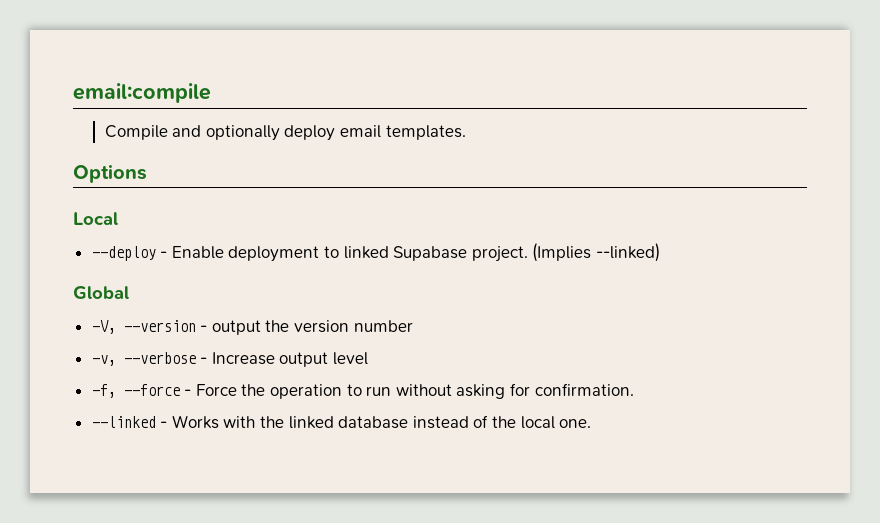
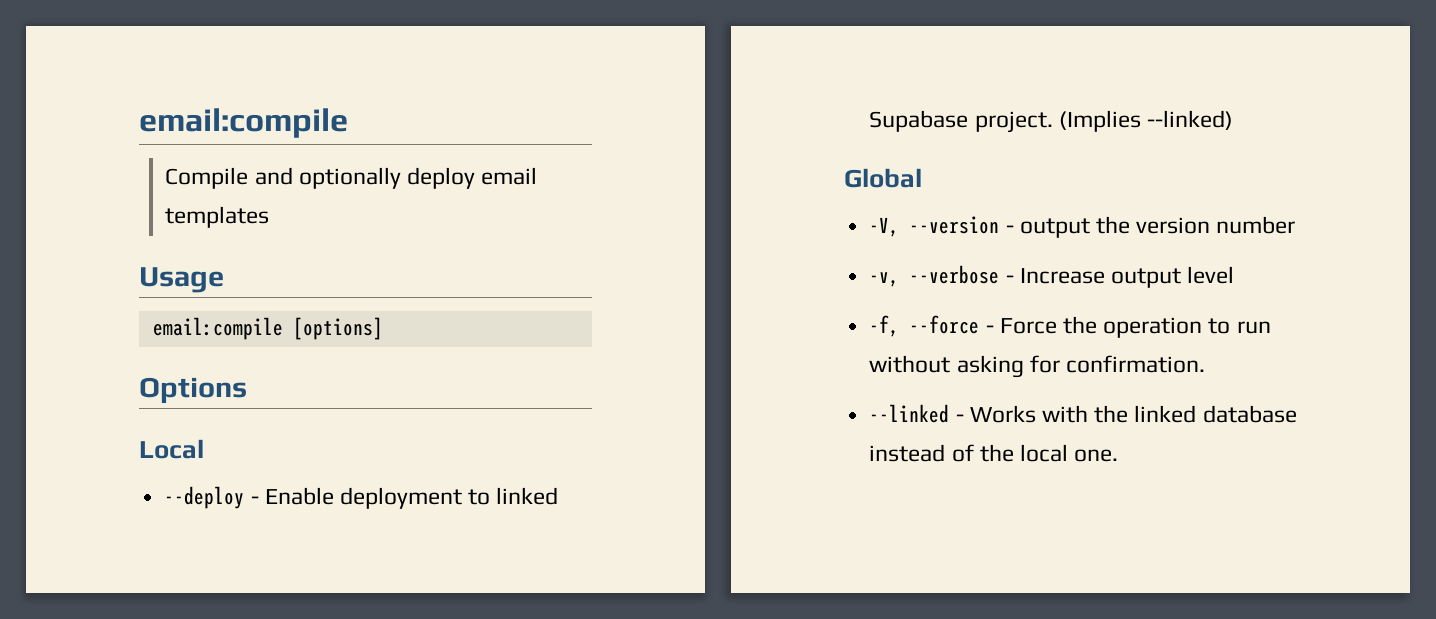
[385,125,466,140] templates. -> [165,206,270,228] [139,267,224,293] [152,317,383,340] templates // Usage // email:compile [options]

